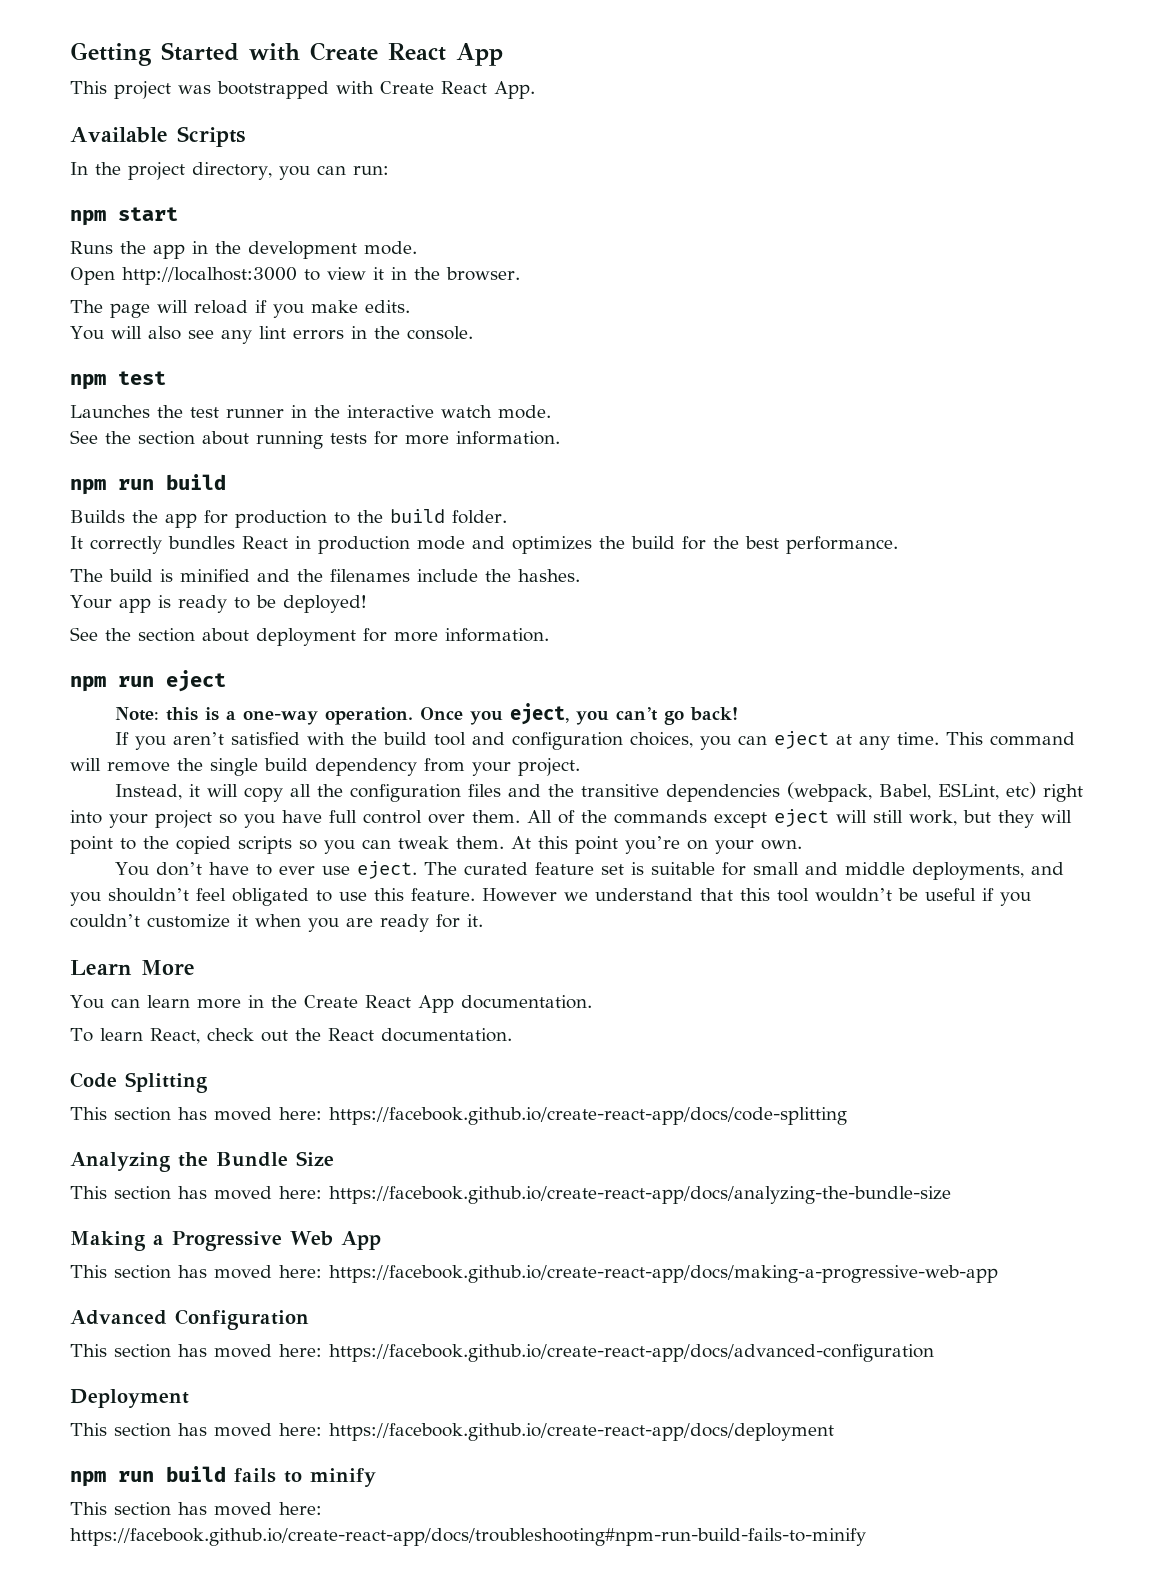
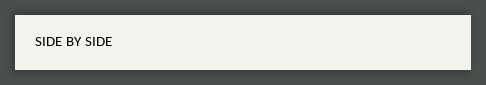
[70,42,503,66] [70,81,535,99] [70,126,245,147] [70,162,389,180] [70,207,178,226] [70,241,417,259] [70,267,520,285] [70,300,410,318] [70,326,473,344] [70,371,166,390] [70,405,551,419] [70,430,560,449] [70,474,226,495] [70,509,507,528] [70,536,898,554] [70,569,580,582] [70,595,367,613] [70,627,549,646] [70,670,226,692] [114,703,738,725] [114,731,1075,750] [70,758,580,776] [114,782,1083,802] [70,809,1072,828] [70,836,802,854] [114,861,1064,880] [70,888,1031,906] [70,914,483,932] [70,960,195,975] [70,995,592,1013] [70,1028,512,1044] [70,1072,208,1093] [70,1107,847,1125] [70,1151,334,1172] [70,1186,951,1204] [70,1231,381,1251] [70,1265,998,1283] [70,1309,309,1330] [70,1344,934,1362] [70,1389,189,1408] [70,1423,834,1441] [70,1466,376,1487] [70,1502,322,1516] [70,1528,866,1546] Getting Started with Create React App // This project was bootstrapped with Create React App. // Available Scripts // In the project directory, you can run: // npm start // Runs the app in the development mode. // Open http://localhost:3000 to view it in the browser. // The page will reload if you make edits. // You will also see any lint errors in the console. // npm test // Launches the test runner in the interactive watch mode. // See the section about running tests for more information. // npm run build // Builds the app for production to the build folder. // It correctly bundles React in production mode and optimizes the build for the best performance. // The build is minified and the filenames include the hashes. // Your app is ready to be deployed! // See the section about deployment for more information. // npm run eject // Note: this is a one-way operation. Once you eject, you can’t go back! // If you aren’t satisfied with the build tool and configuration choices, you can eject at any time. This command will remove the single build dependency from your project. // Instead, it will copy all the configuration files and the transitive dependencies (webpack, Babel, ESLint, etc) right into your project so you have full control over them. All of the commands except eject will still work, but they will point to the copied scripts so you can tweak them. At this point you’re on your own. // You don’t have to ever use eject. The curated feature set is suitable for small and middle deployments, and you shouldn’t feel obligated to use this feature. However we understand that this tool wouldn’t be useful if you couldn’t customize it when you are ready for it. // Learn More // You can learn more in the Create React App documentation. // To learn React, check out the React documentation. // Code Splitting // This section has moved here: https://facebook.github.io/create-react-app/docs/code-splitting // Analyzing the Bundle Size // This section has moved here: https://facebook.github.io/create-react-app/docs/analyzing-the-bundle-size // Making a Progressive Web App // This section has moved here: https://facebook.github.io/create-react-app/docs/making-a-progressive-web-app // Advanced Configuration // This section has moved here: https://facebook.github.io/create-react-app/docs/advanced-configuration // Deployment // This section has moved here: https://facebook.github.io/create-react-app/docs/deployment // npm run build fails to minify // This section has moved here: https://facebook.github.io/create-react-app/docs/troubleshooting#npm-run-build-fails-to-minify -> [35,37,112,46] SIDE BY SIDE

